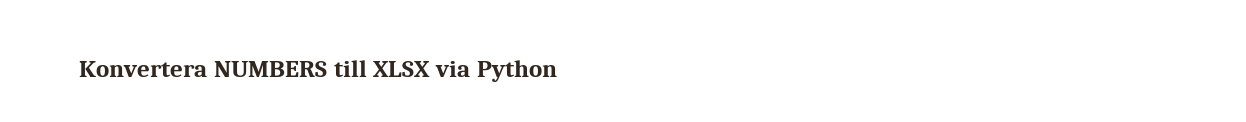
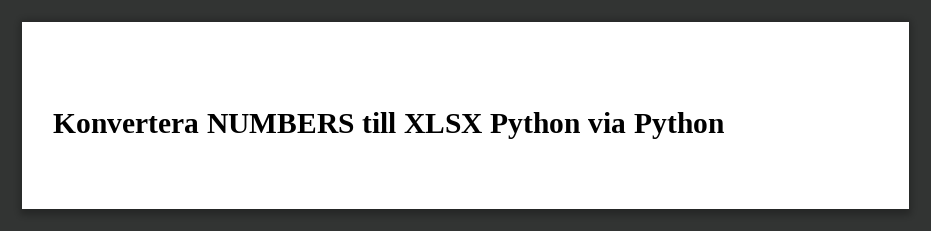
(431, 69) none -> [489,112,580,139] Python

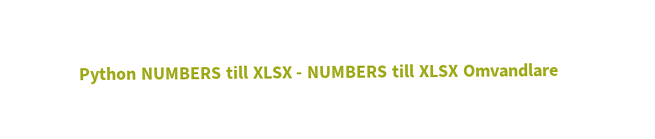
[53,112,724,139] Konvertera NUMBERS till XLSX Python via Python -> [78,62,559,85] Python NUMBERS till XLSX - NUMBERS till XLSX Omvandlare

